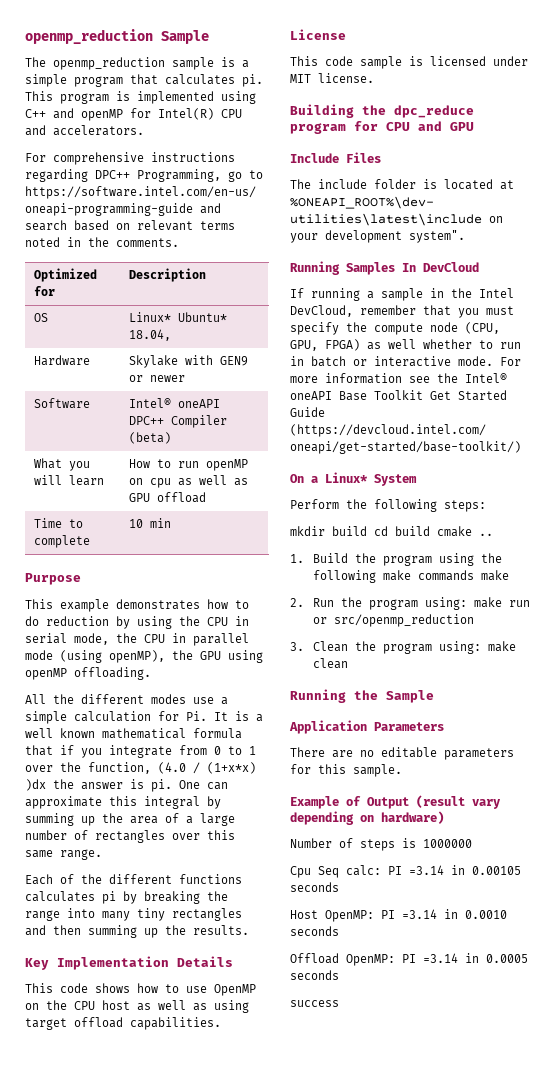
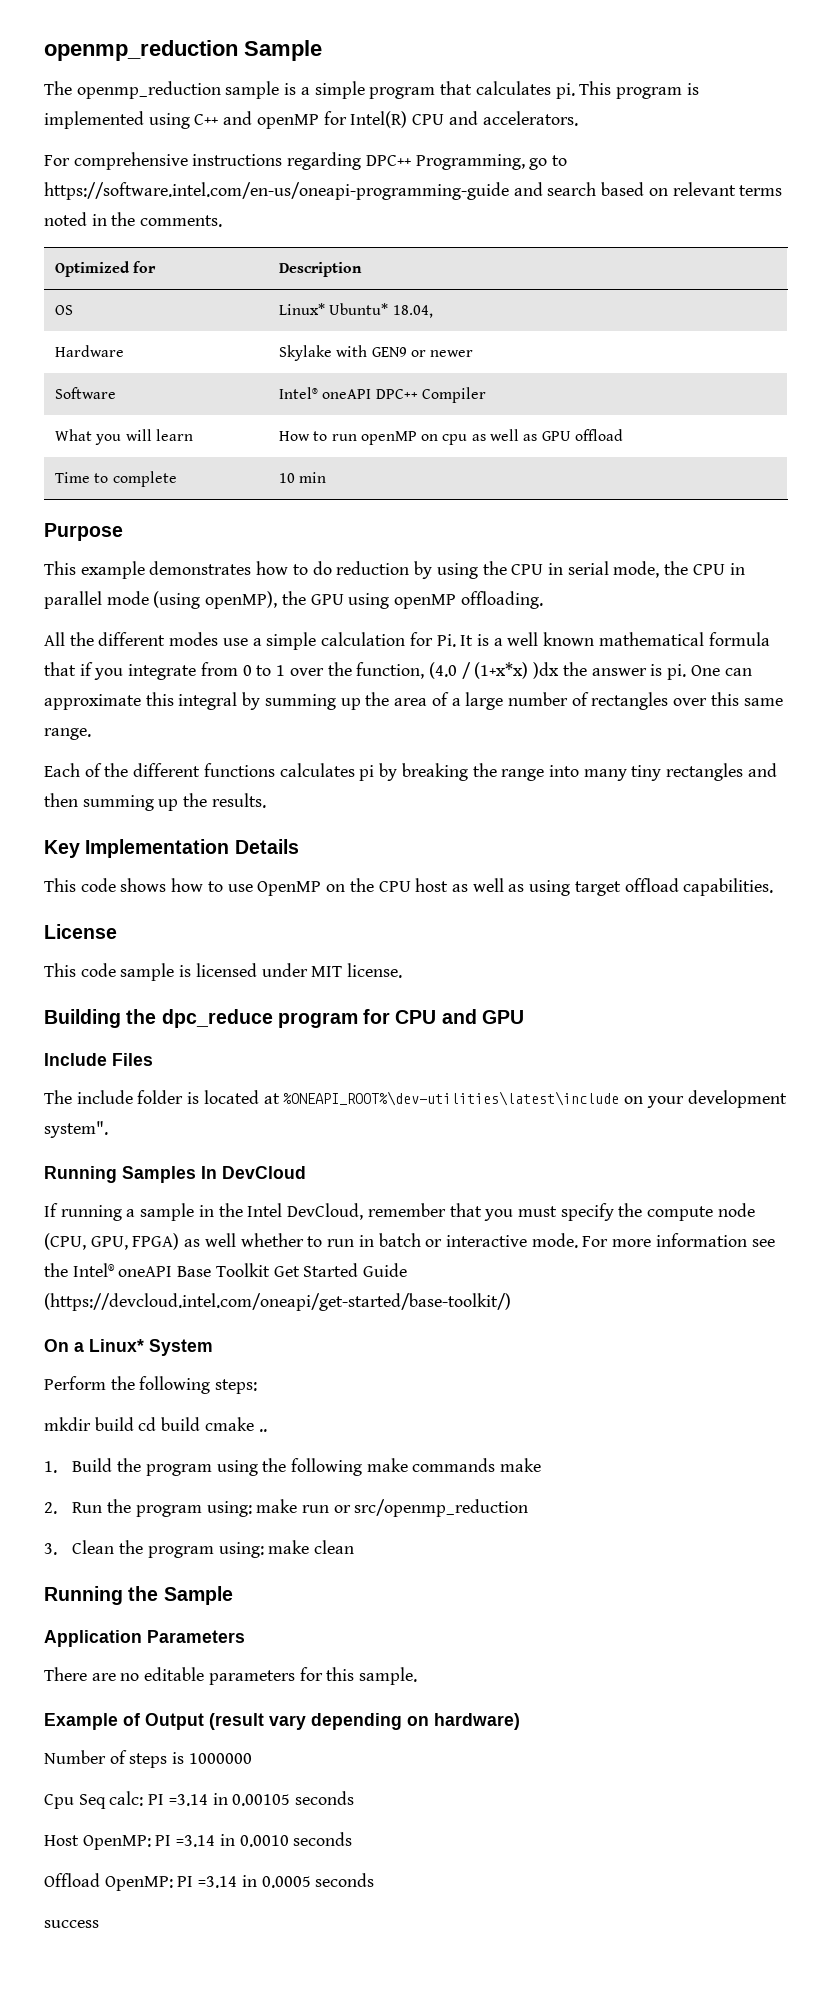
[128,432,171,444] (beta) -> (486, 395) none

